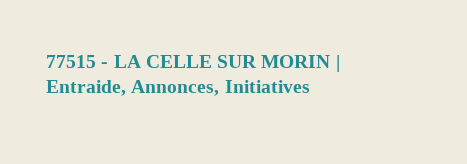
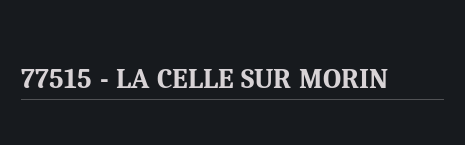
[335,55,340,72] [46,80,310,96] | Entraide, Annonces, Initiatives -> (388, 78) none

